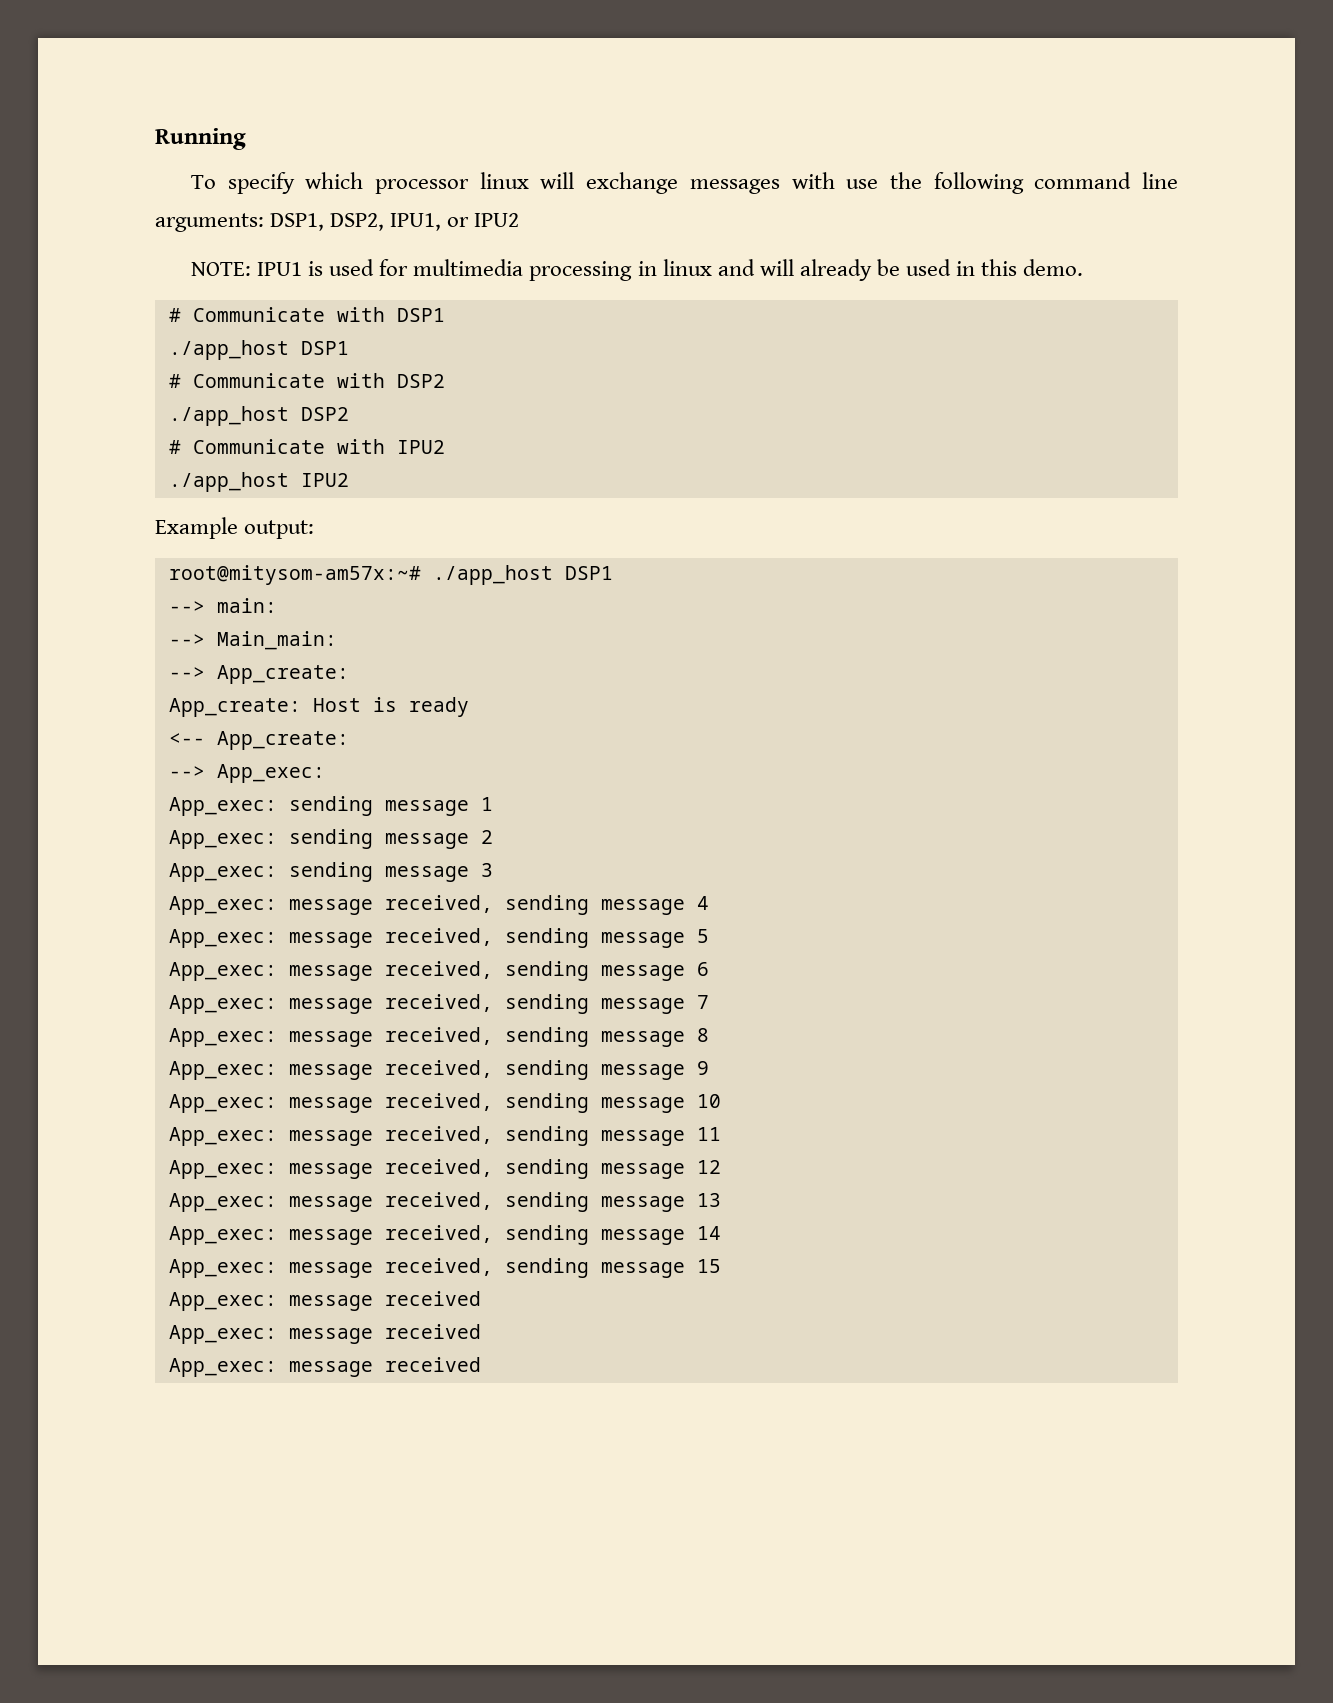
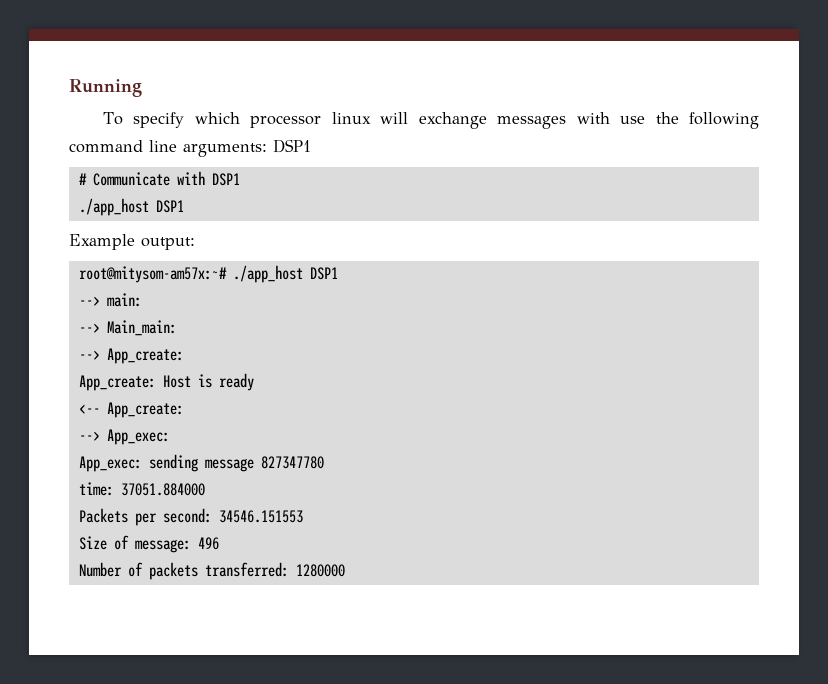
[270,213,520,231] [191,259,1084,281] DSP1, DSP2, IPU1, or IPU2 // NOTE: IPU1 is used for multimedia processing in linux and will already be used in this demo. -> [273,139,311,153] DSP1
[168,373,445,388] [168,406,349,426] [168,439,445,454] [168,472,349,492] // # Communicate with DSP2 // ./app_host DSP2 // # Communicate with IPU2 // ./app_host IPU2 -> (184, 206) none
[480,797,493,811] [168,829,493,849] [168,862,493,882] [168,895,709,915] [168,928,709,948] [168,961,709,981] [168,994,709,1014] [168,1027,709,1047] [168,1060,709,1080] [168,1093,721,1113] [168,1126,721,1146] [168,1159,721,1179] [168,1192,721,1212] [168,1225,721,1245] [168,1258,721,1278] [168,1291,481,1311] [168,1324,481,1344] [168,1357,481,1377] 1 // App_exec: sending message 2 // App_exec: sending message 3 // App_exec: message received, sending message 4 // App_exec: message received, sending message 5 // App_exec: message received, sending message 6 // App_exec: message received, sending message 7 // App_exec: message received, sending message 8 // App_exec: message received, sending message 9 // App_exec: message received, sending message 10 // App_exec: message received, sending message 11 // App_exec: message received, sending message 12 // App_exec: message received, sending message 13 // App_exec: message received, sending message 14 // App_exec: message received, sending message 15 // App_exec: message received // App_exec: message received // App_exec: message received -> [260,456,324,469] [78,482,205,496] [78,508,303,526] [78,535,219,553] [78,562,345,580] 827347780 // time: 37051.884000 // Packets per second: 34546.151553 // Size of message: 496 // Number of packets transferred: 1280000

